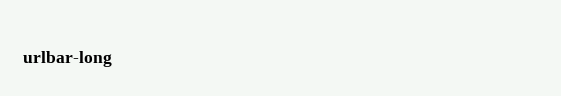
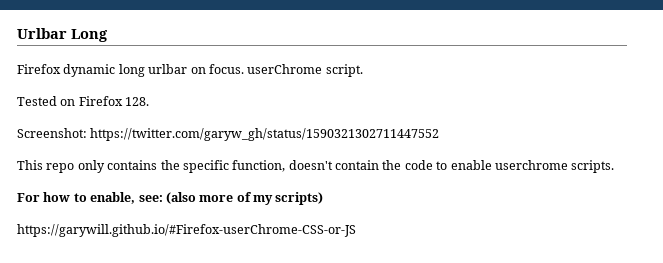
[23,51,112,67] urlbar-long -> [17,28,108,42] [17,64,363,77] [17,96,150,106] [17,128,440,141] [17,160,615,173] [17,192,324,205] [17,224,356,237] Urlbar Long // Firefox dynamic long urlbar on focus. userChrome script. // Tested on Firefox 128. // Screenshot: https://twitter.com/garyw_gh/status/1590321302711447552 // This repo only contains the specific function, doesn't contain the code to enable userchrome scripts. // For how to enable, see: (also more of my scripts) // https://garywill.github.io/#Firefox-userChrome-CSS-or-JS

